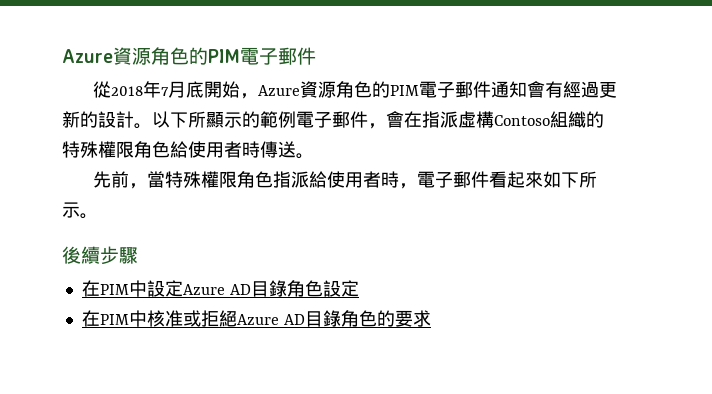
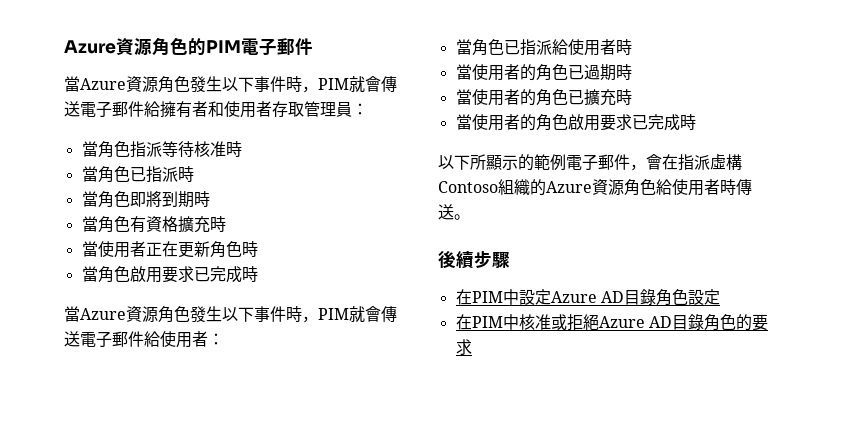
[92,81,617,99] [62,111,152,129] 從2018年7月底開始，Azure資源角色的PIM電子郵件通知會有經過更新的設計。 -> [64,76,397,93] [64,101,368,118] [81,141,242,158] [81,166,194,183] [81,191,210,208] [81,216,226,233] [81,241,258,258] [81,266,258,283] [64,306,397,323] [64,331,224,348] [455,39,632,56] [455,64,632,81] [455,89,632,106] [455,114,696,131] 當Azure資源角色發生以下事件時，PIM就會傳送電子郵件給擁有者和使用者存取管理員： // 當角色指派等待核准時 // 當角色已指派時 // 當角色即將到期時 // 當角色有資格擴充時 // 當使用者正在更新角色時 // 當角色啟用要求已完成時 // 當Azure資源角色發生以下事件時，PIM就會傳送電子郵件給使用者： // 當角色已指派給使用者時 // 當使用者的角色已過期時 // 當使用者的角色已擴充時 // 當使用者的角色啟用要求已完成時 //
[62,141,134,158] 特殊權限 -> [546,179,624,196] Azure資源
[92,171,597,189] [62,202,98,219] // 先前，當特殊權限角色指派給使用者時，電子郵件看起來如下所示。 -> (470, 217) none

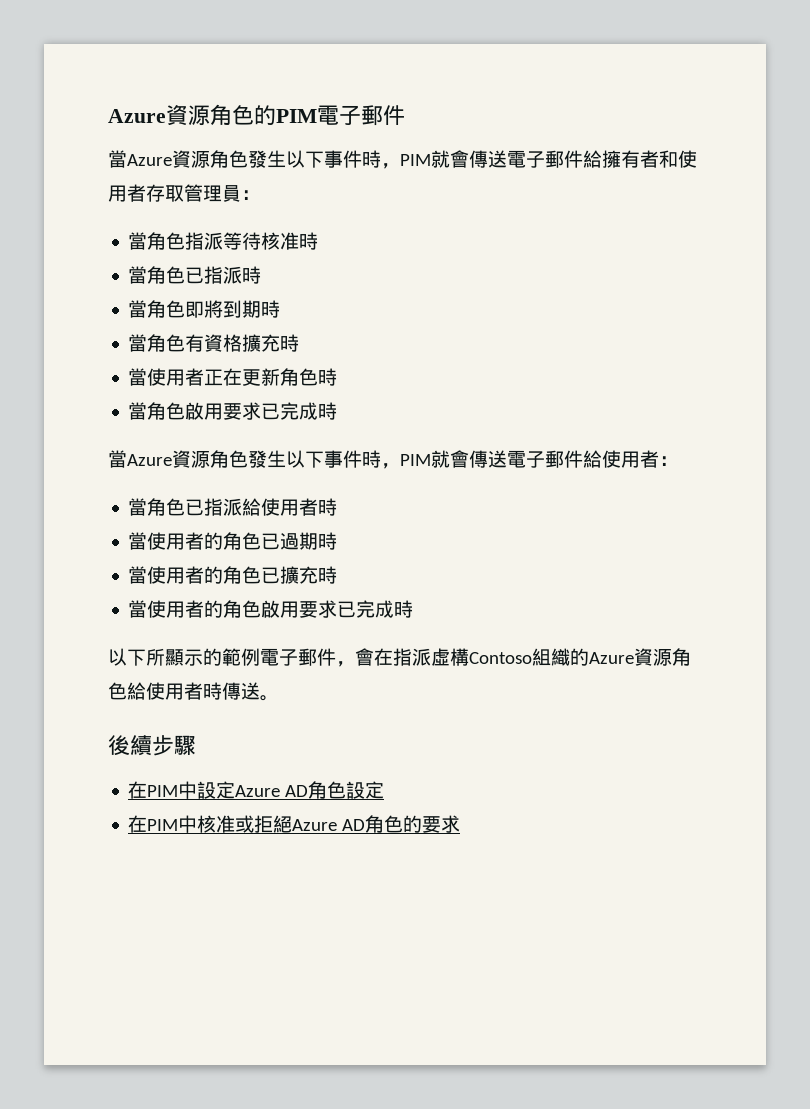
[623,289,656,305] 目錄 -> (309, 791) none
[671,314,704,330] 目錄 -> (366, 825) none

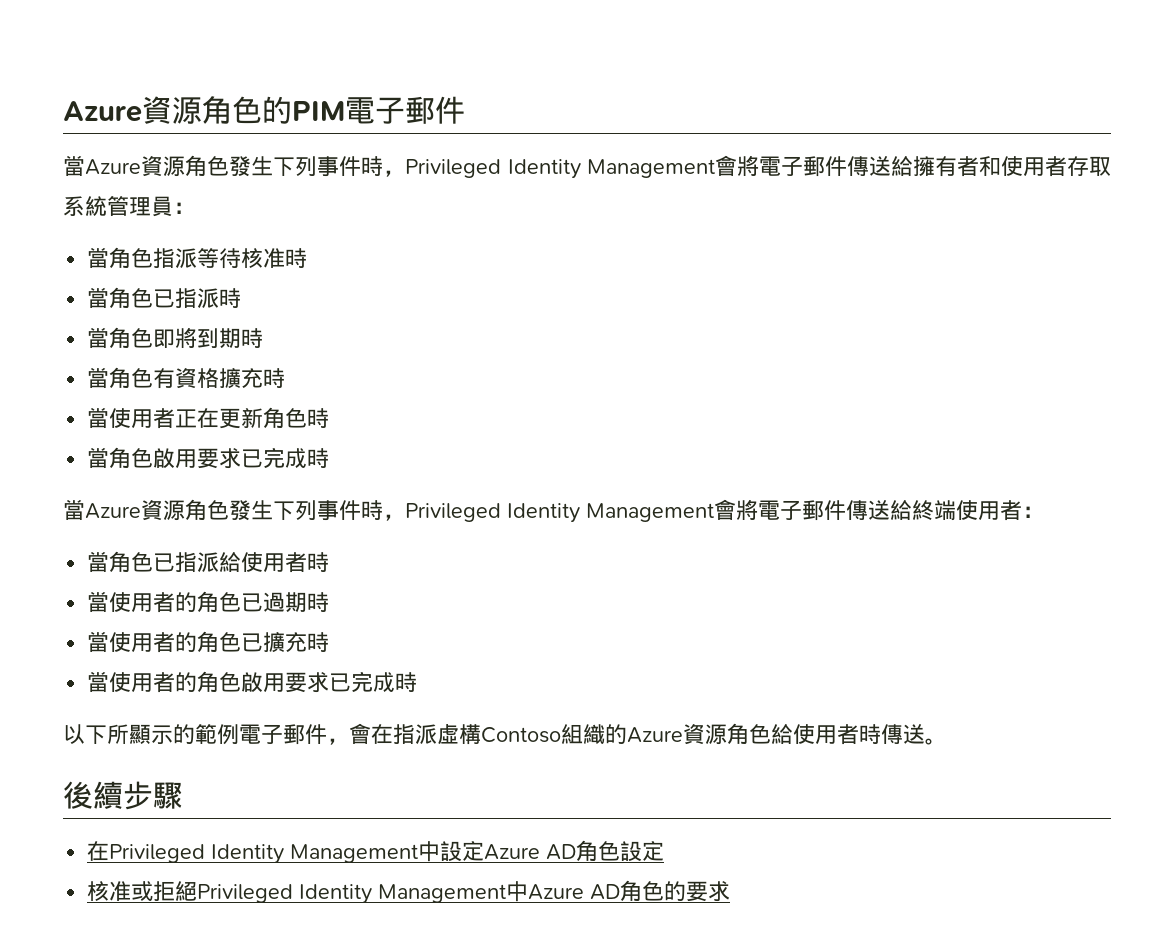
[286,150,583,169] 以下事件時，PIM就會傳送電子郵件 -> [273,155,891,179] 下列事件時，Privileged Identity Management會將電子郵件傳送
(184, 193) none -> [63,196,107,216] 系統
[286,450,602,469] 以下事件時，PIM就會傳送電子郵件給 -> [273,499,956,523] 下列事件時，Privileged Identity Management會將電子郵件傳送給終端
[147,785,179,797] PIM -> [109,844,419,864] Privileged Identity Management
[128,815,198,833] 在PIM中 -> (665, 851) none
(293, 824) none -> [197,881,529,904] Privileged Identity Management中

